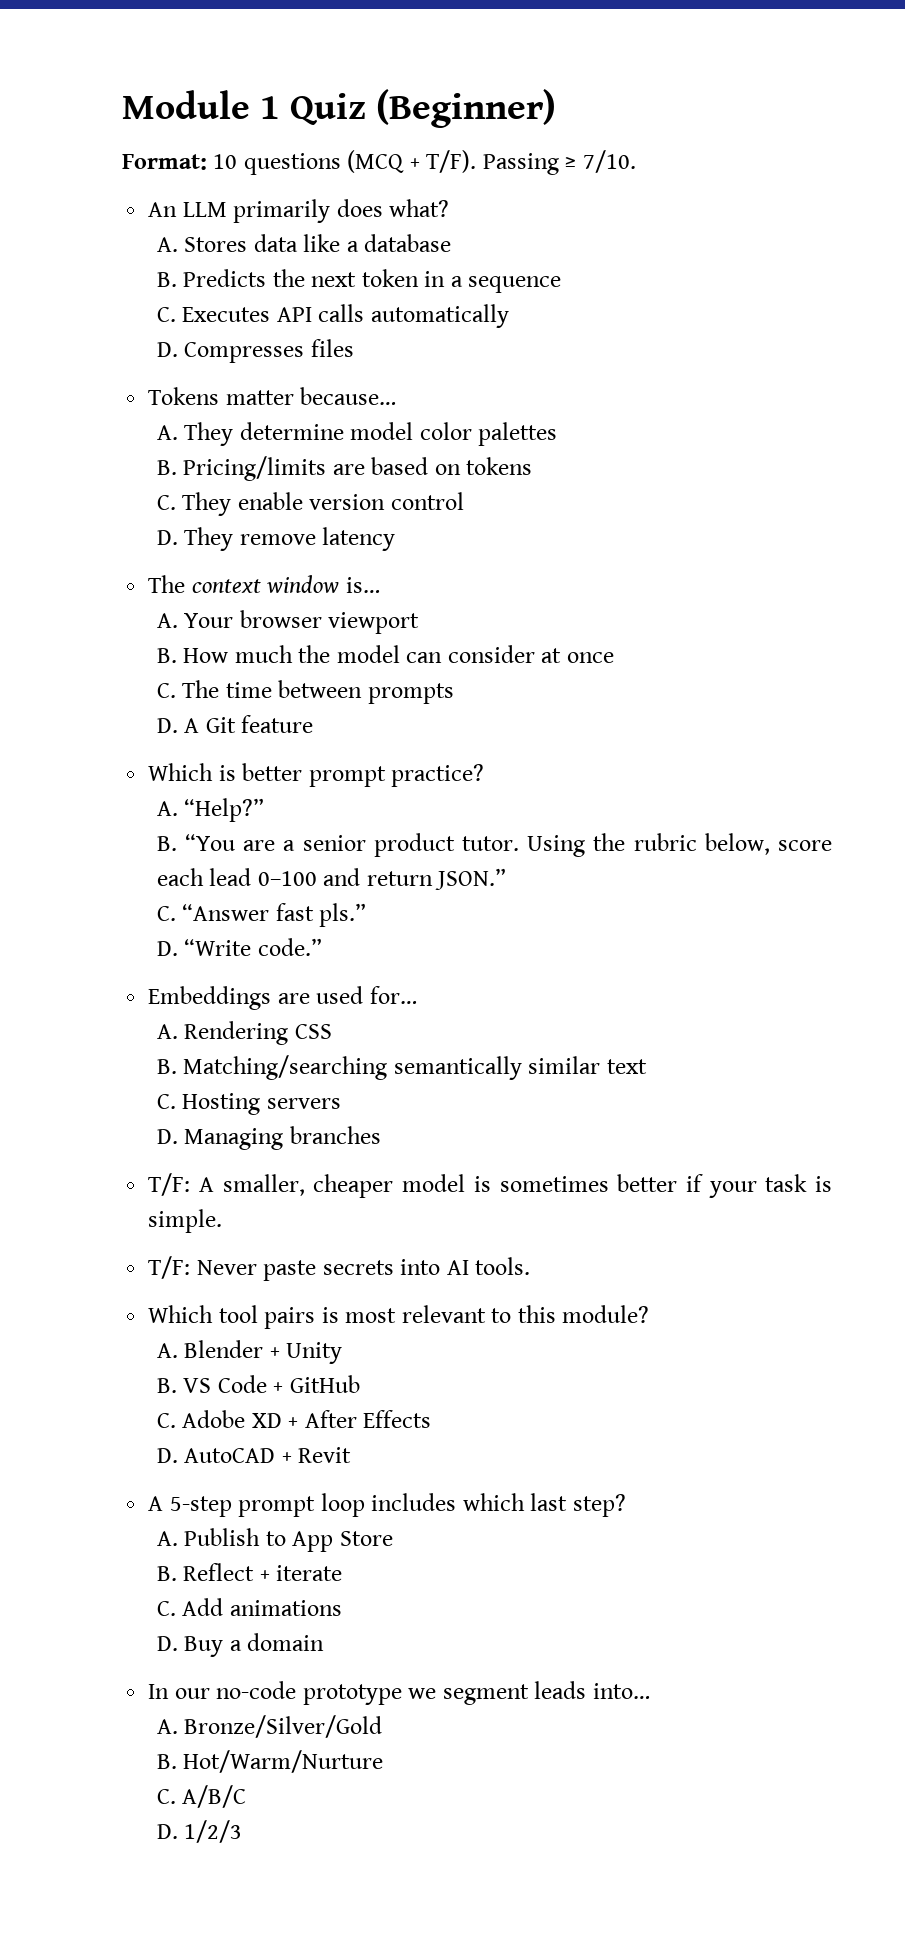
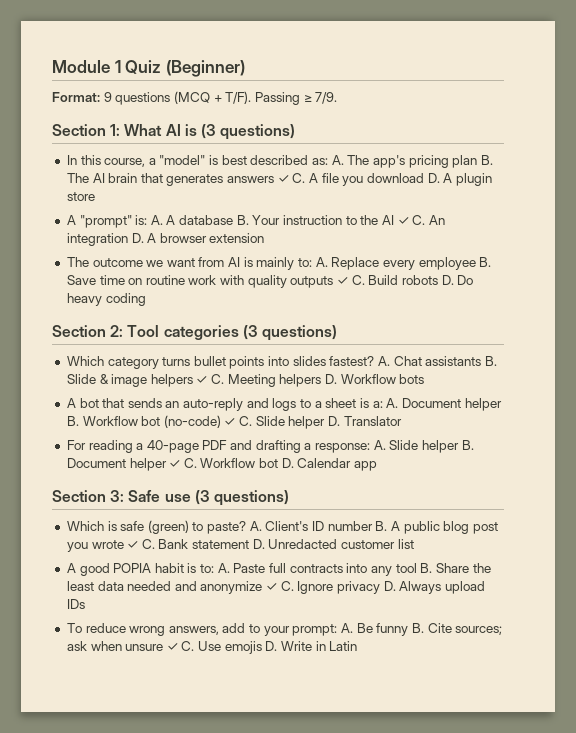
[213,154,238,169] 10 -> [103,92,112,102] 9
[582,150,636,173] [148,199,450,223] [156,234,452,252] [156,269,562,293] [156,304,509,328] [156,339,354,363] [148,387,397,405] [156,422,558,446] [156,456,533,481] [156,492,464,516] [156,527,396,551] [148,575,380,593] [156,610,420,634] [156,645,614,663] [156,680,454,704] [156,715,314,733] [148,763,485,787] [156,798,265,822] [156,833,832,857] [156,868,507,890] [156,903,367,927] [156,938,322,956] [148,986,417,1010] [156,1021,332,1045] [156,1055,647,1080] [156,1093,341,1115] [156,1126,381,1150] [148,1173,833,1198] [148,1209,223,1233] [148,1256,531,1281] [148,1305,650,1329] [156,1340,343,1364] [156,1375,360,1393] [156,1410,432,1428] [156,1447,352,1463] [148,1493,626,1517] [156,1528,393,1552] [156,1563,343,1581] [156,1598,342,1616] [156,1633,325,1657] [148,1681,650,1705] [156,1715,383,1738] [156,1750,384,1773] [156,1785,247,1808] [156,1820,243,1843] 7/10. // An LLM primarily does what? // A. Stores data like a database // B. Predicts the next token in a sequence // C. Executes API calls automatically // D. Compresses files // Tokens matter because… // A. They determine model color palettes // B. Pricing/limits are based on tokens // C. They enable version control // D. They remove latency // The context window is… // A. Your browser viewport // B. How much the model can consider at once // C. The time between prompts // D. A Git feature // Which is better prompt practice? // A. “Help?” // B. “You are a senior product tutor. Using the rubric below, score each lead 0–100 and return JSON.” // C. “Answer fast pls.” // D. “Write code.” // Embeddings are used for… // A. Rendering CSS // B. Matching/searching semantically similar text // C. Hosting servers // D. Managing branches // T/F: A smaller, cheaper model is sometimes better if your task is simple. // T/F: Never paste secrets into AI tools. // Which tool pairs is most relevant to this module? // A. Blender + Unity // B. VS Code + GitHub // C. Adobe XD + After Effects // D. AutoCAD + Revit // A 5‑step prompt loop includes which last step? // A. Publish to App Store // B. Reflect + iterate // C. Add animations // D. Buy a domain // In our no‑code prototype we segment leads into… // A. Bronze/Silver/Gold // B. Hot/Warm/Nurture // C. A/B/C // D. 1/2/3 -> [315,92,338,104] [52,124,296,140] [66,155,493,168] [66,173,492,186] [66,192,95,201] [66,215,445,228] [66,233,265,246] [66,257,492,270] [66,275,474,288] [66,293,146,306] [52,325,337,341] [66,356,497,369] [66,374,425,387] [66,398,502,411] [66,415,402,429] [66,440,474,453] [66,458,378,471] [52,490,289,506] [66,520,498,534] [66,539,414,552] [66,563,491,576] [66,581,485,594] [66,599,85,609] [66,623,503,636] [66,641,358,654] 7/9. // Section 1: What AI is (3 questions) // In this course, a "model" is best described as: A. The app's pricing plan B. The AI brain that generates answers ✓ C. A file you download D. A plugin store // A "prompt" is: A. A database B. Your instruction to the AI ✓ C. An integration D. A browser extension // The outcome we want from AI is mainly to: A. Replace every employee B. Save time on routine work with quality outputs ✓ C. Build robots D. Do heavy coding // Section 2: Tool categories (3 questions) // Which category turns bullet points into slides fastest? A. Chat assistants B. Slide & image helpers ✓ C. Meeting helpers D. Workflow bots // A bot that sends an auto-reply and logs to a sheet is a: A. Document helper B. Workflow bot (no-code) ✓ C. Slide helper D. Translator // For reading a 40-page PDF and drafting a response: A. Slide helper B. Document helper ✓ C. Workflow bot D. Calendar app // Section 3: Safe use (3 questions) // Which is safe (green) to paste? A. Client's ID number B. A public blog post you wrote ✓ C. Bank statement D. Unredacted customer list // A good POPIA habit is to: A. Paste full contracts into any tool B. Share the least data needed and anonymize ✓ C. Ignore privacy D. Always upload IDs // To reduce wrong answers, add to your prompt: A. Be funny B. Cite sources; ask when unsure ✓ C. Use emojis D. Write in Latin

